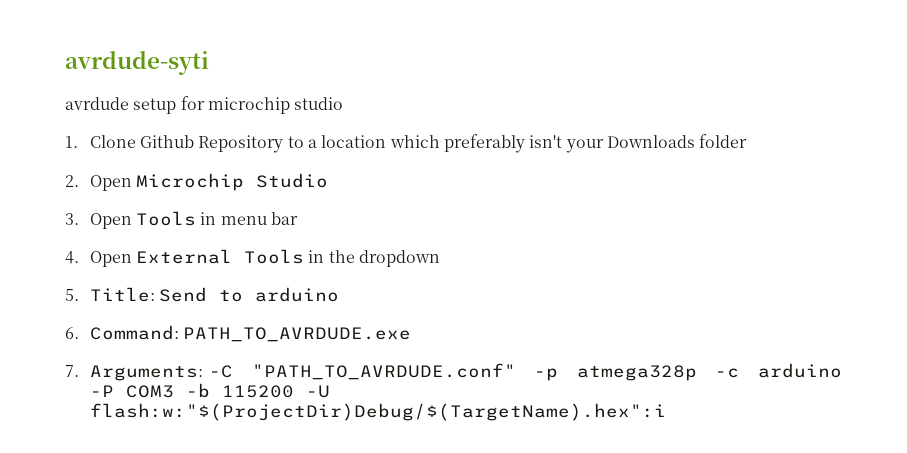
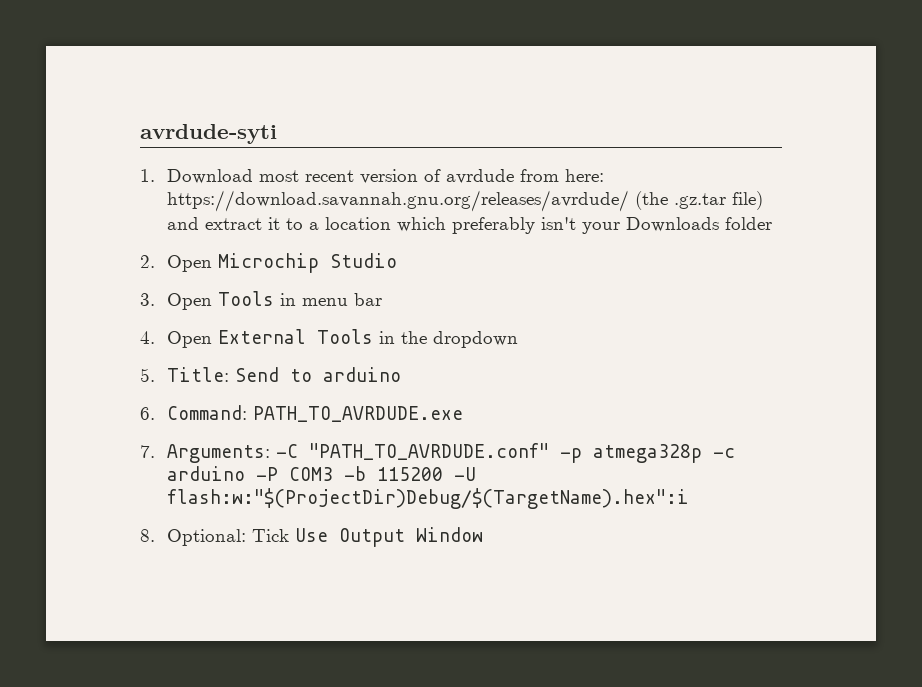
[65,96,344,114] [65,135,284,153] avrdude setup for microchip studio // 1. Clone Github Repository -> [140,169,604,184] [166,190,763,212] [166,217,280,230] 1. Download most recent version of avrdude from here: https://download.savannah.gnu.org/releases/avrdude/ (the .gz.tar file) and extract it
(666, 412) none -> [140,527,483,547] // 8. Optional: Tick Use Output Window

